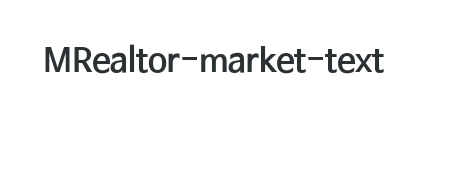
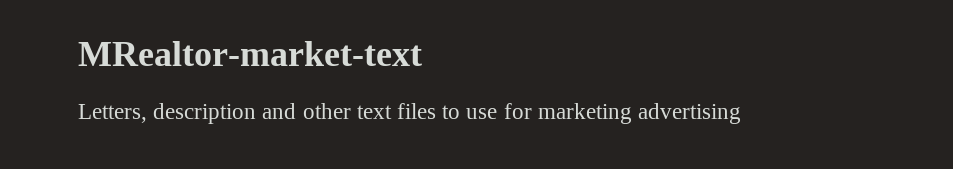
(384, 59) none -> [78,103,742,124] // Letters, description and other text files to use for marketing advertising

